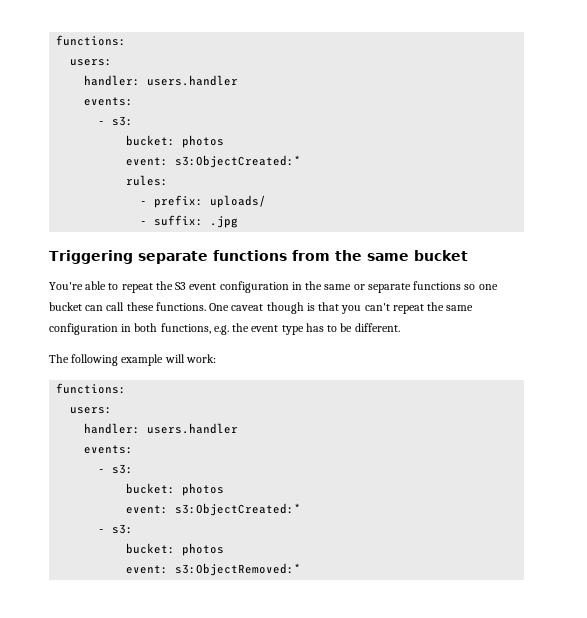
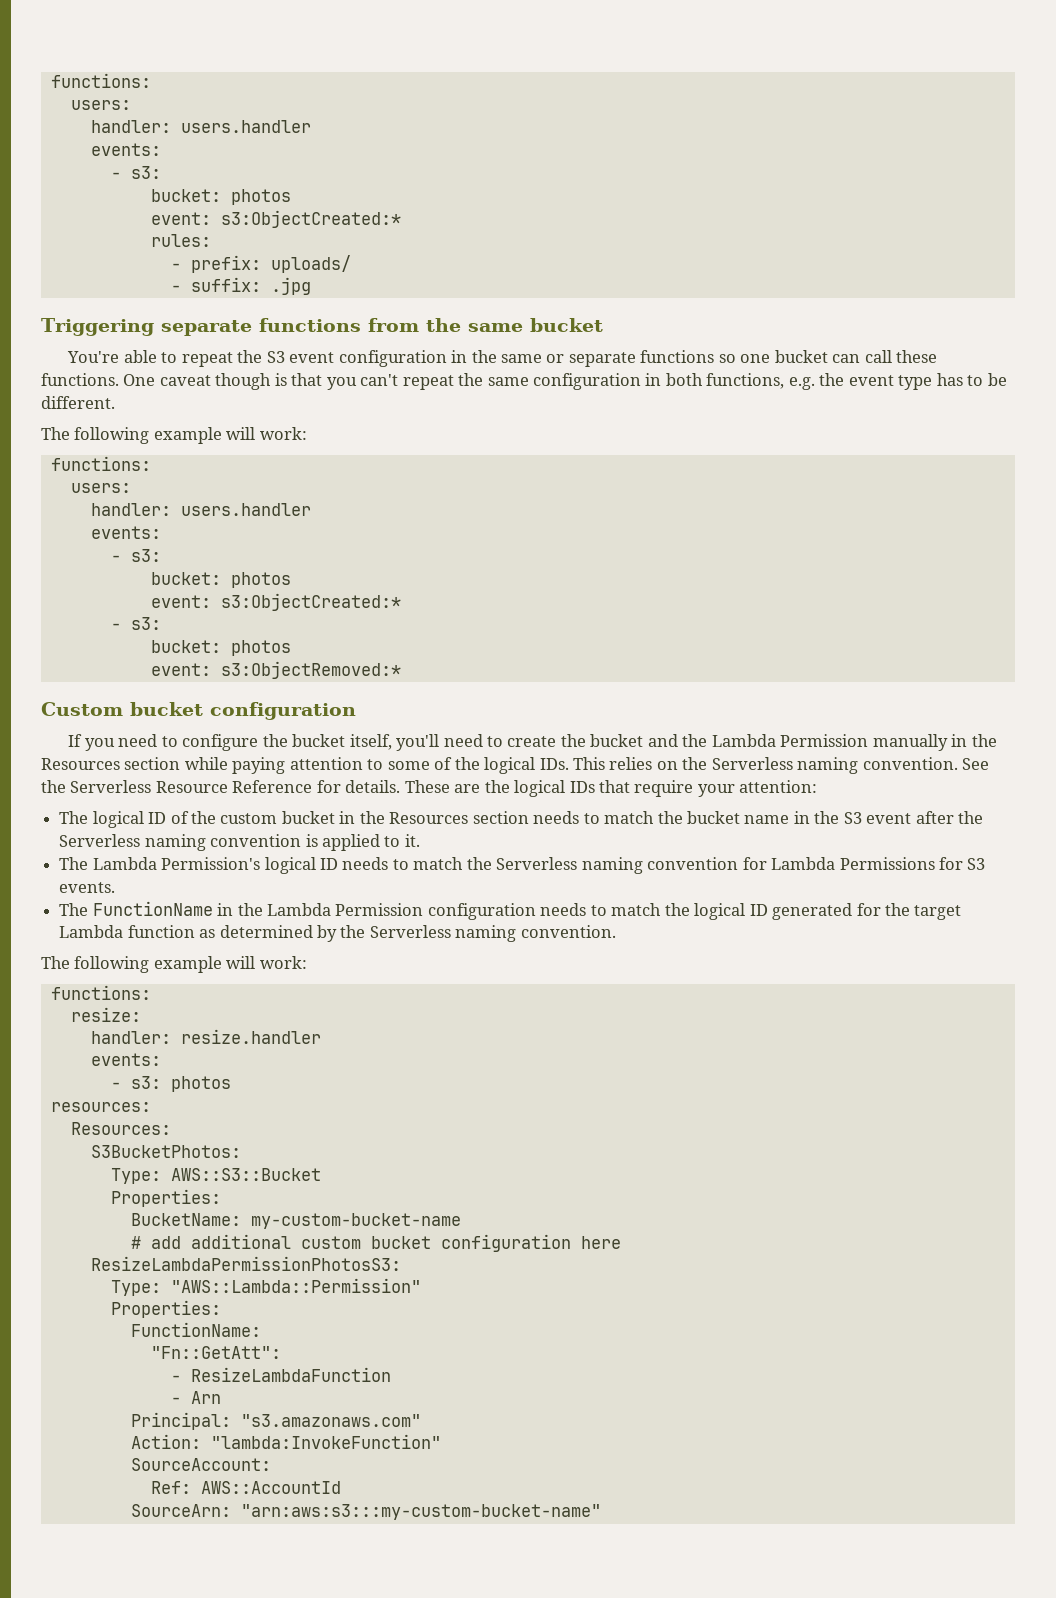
(302, 569) none -> [41,702,356,720] [68,734,997,751] [41,757,990,774] [41,780,818,797] [59,811,984,828] [59,834,420,851] [59,857,986,874] [59,882,116,893] [59,901,962,920] [59,925,616,942] [41,956,307,973] [50,985,151,1000] [70,1007,141,1022] [90,1029,321,1044] [90,1053,161,1066] [110,1076,231,1092] [50,1102,151,1112] [70,1122,171,1135] [90,1145,241,1158] [110,1168,321,1184] [110,1189,221,1207] [130,1213,461,1229] [130,1234,621,1252] [90,1256,401,1271] [110,1278,421,1296] [110,1300,221,1318] [130,1322,261,1337] [150,1346,281,1359] [170,1367,391,1382] [170,1391,221,1404] [130,1412,421,1430] [130,1434,441,1449] [130,1458,271,1471] [150,1481,341,1494] [130,1504,601,1520] // Custom bucket configuration // If you need to configure the bucket itself, you'll need to create the bucket and the Lambda Permission manually in the Resources section while paying attention to some of the logical IDs. This relies on the Serverless naming convention. See the Serverless Resource Reference for details. These are the logical IDs that require your attention: // The logical ID of the custom bucket in the Resources section needs to match the bucket name in the S3 event after the Serverless naming convention is applied to it. // The Lambda Permission's logical ID needs to match the Serverless naming convention for Lambda Permissions for S3 events. // The FunctionName in the Lambda Permission configuration needs to match the logical ID generated for the target Lambda function as determined by the Serverless naming convention. // The following example will work: // functions: // resize: // handler: resize.handler // events: // - s3: photos // resources: // Resources: // S3BucketPhotos: // Type: AWS::S3::Bucket // Properties: // BucketName: my-custom-bucket-name // # add additional custom bucket configuration here // ResizeLambdaPermissionPhotosS3: // Type: "AWS::Lambda::Permission" // Properties: // FunctionName: // "Fn::GetAtt": // - ResizeLambdaFunction // - Arn // Principal: "s3.amazonaws.com" // Action: "lambda:InvokeFunction" // SourceAccount: // Ref: AWS::AccountId // SourceArn: "arn:aws:s3:::my-custom-bucket-name"

